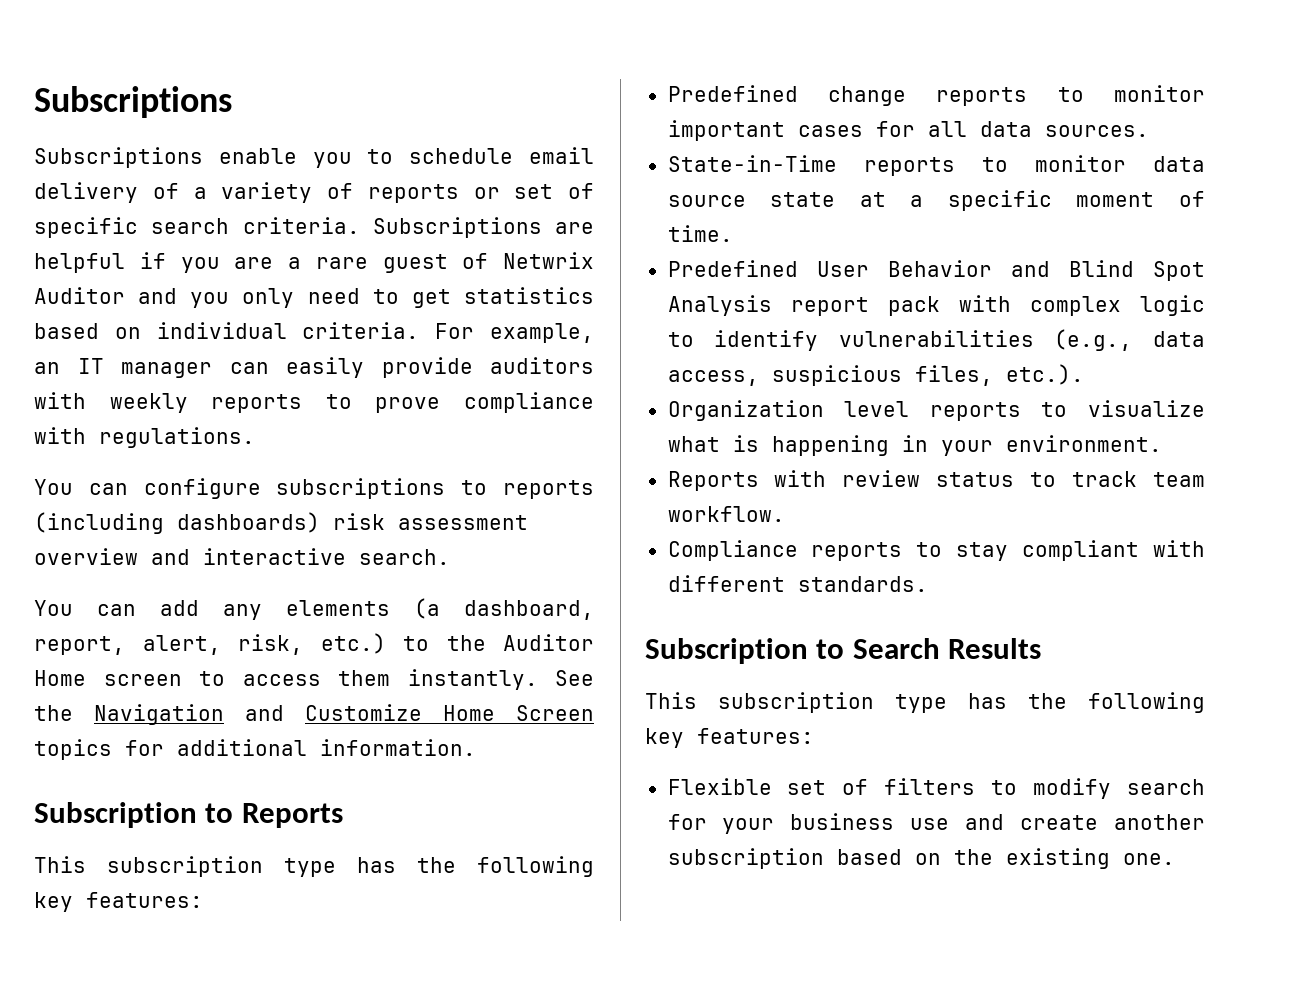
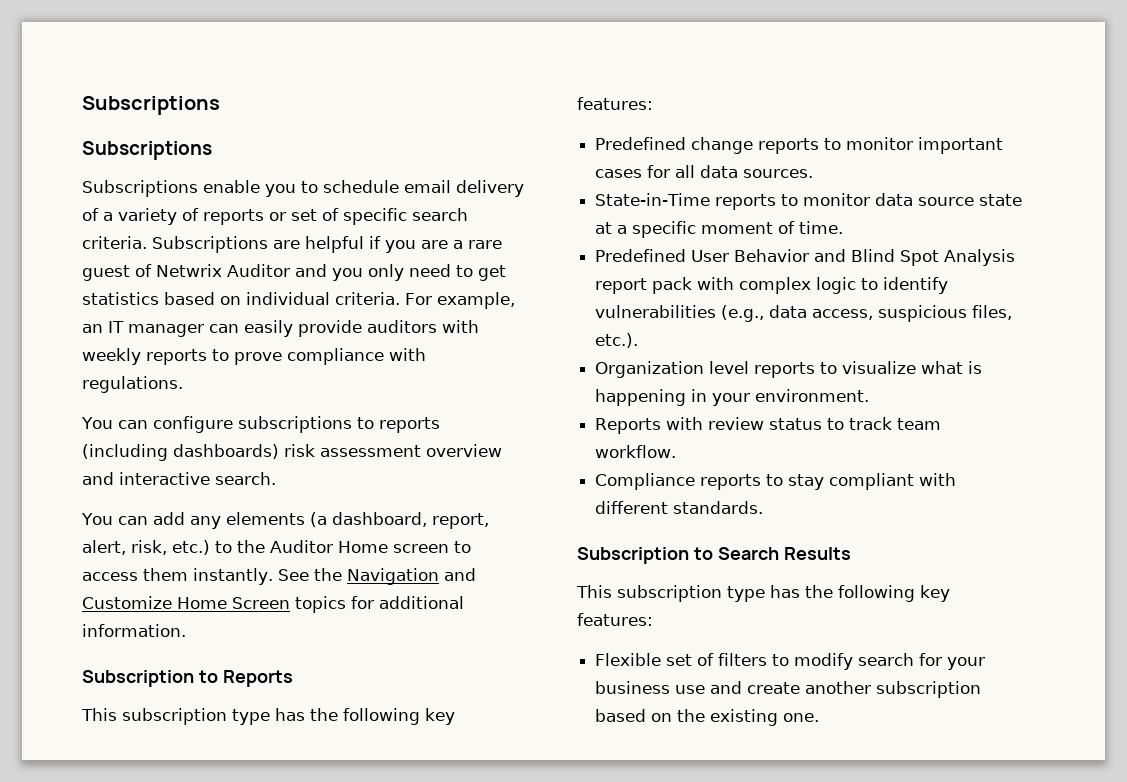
[34,86,232,118] [34,147,203,168] Subscriptions // Subscriptions -> [82,96,220,115] [82,141,212,160] [82,180,198,197] Subscriptions // Subscriptions // Subscriptions

